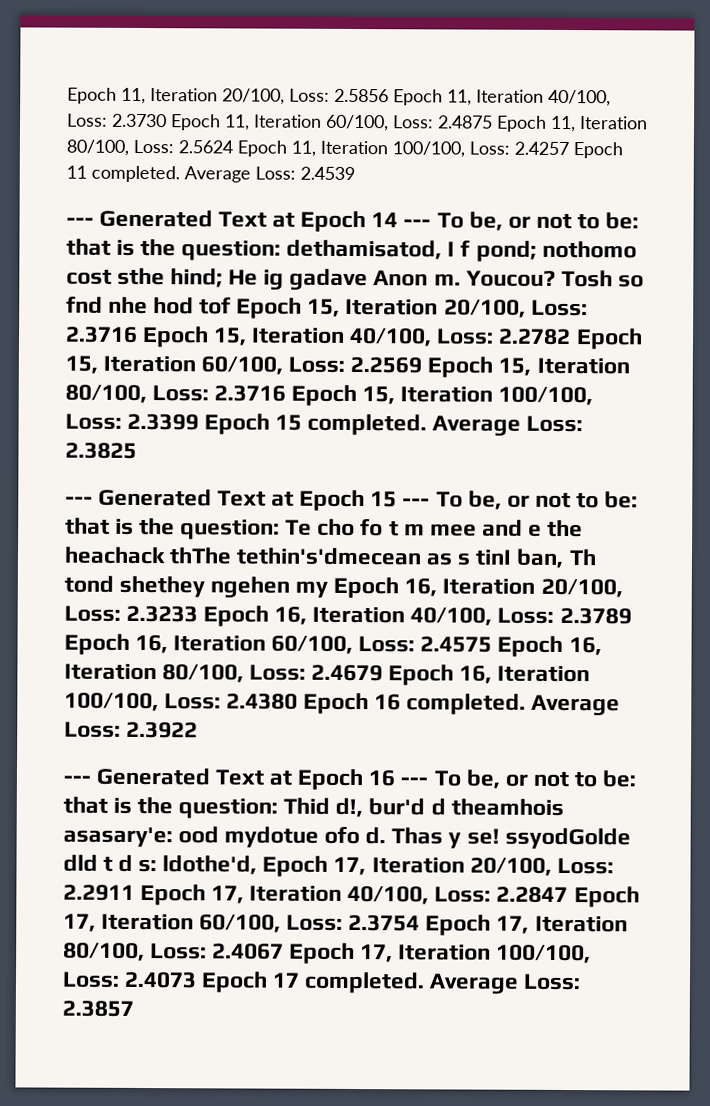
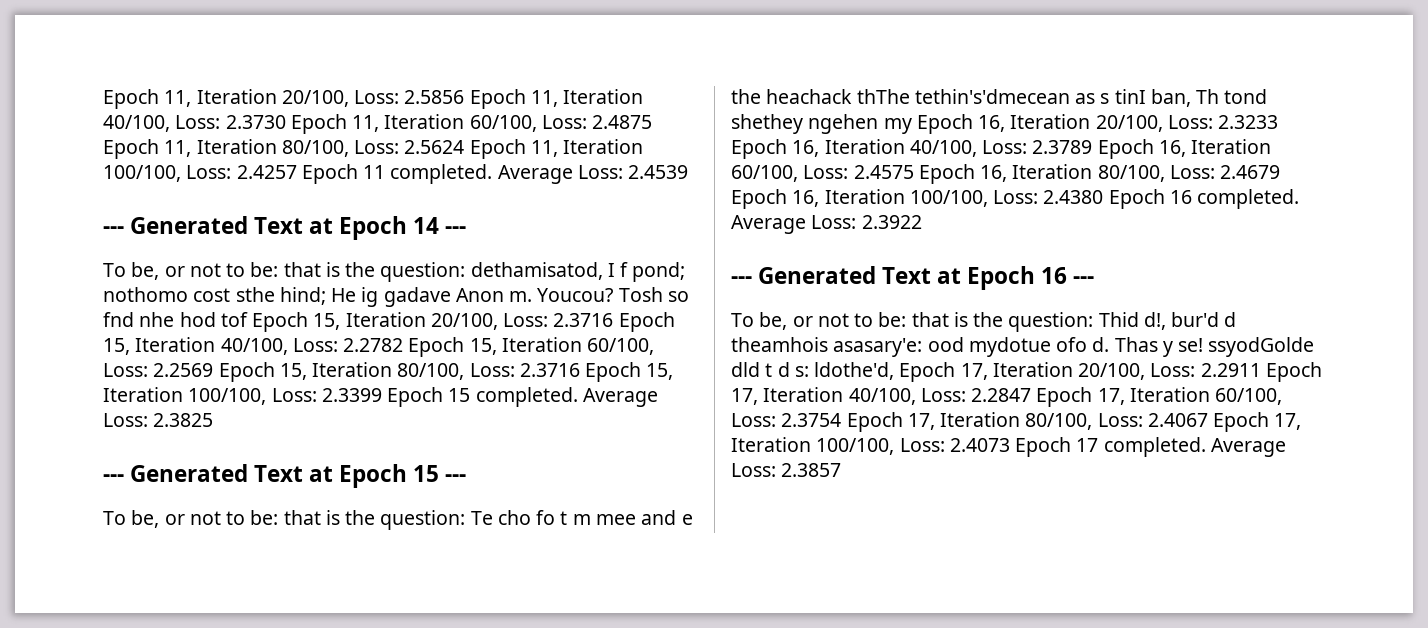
(432, 223) none -> (467, 230) //
(431, 502) none -> (467, 478) //
(429, 781) none -> (1095, 280) //

